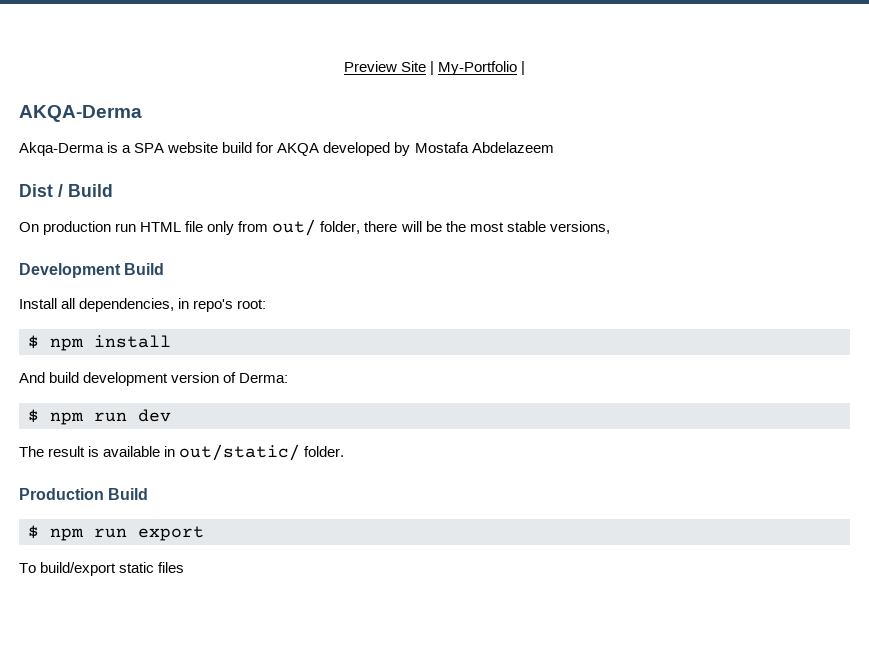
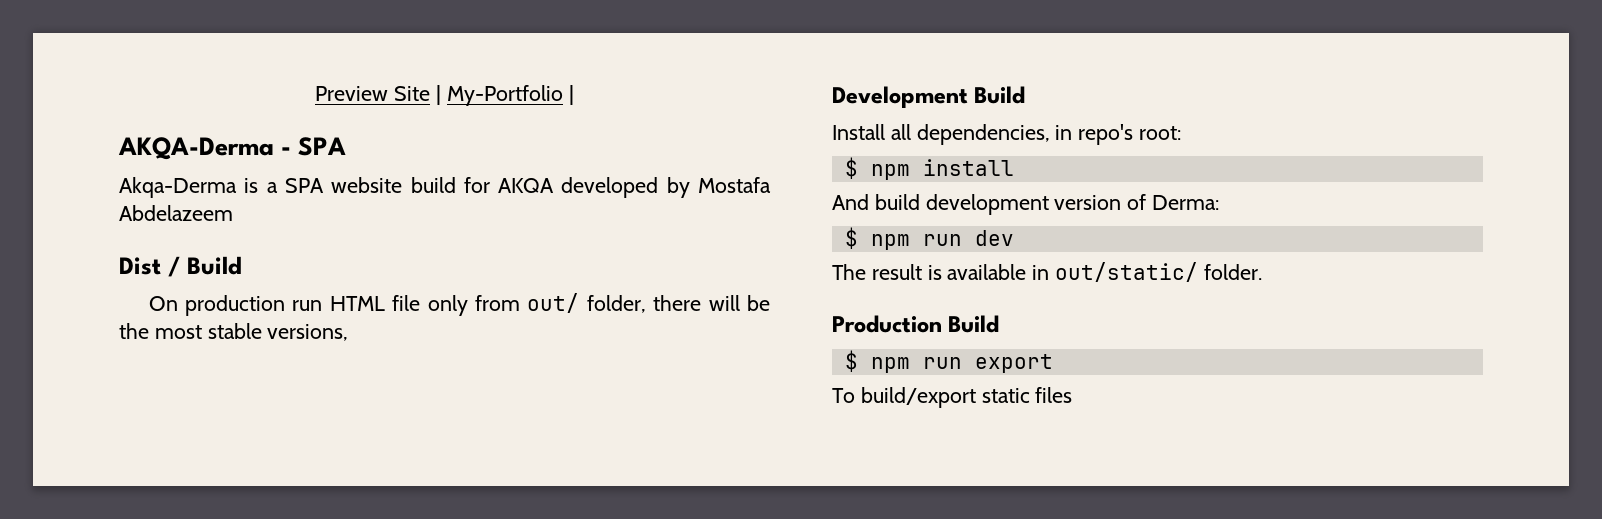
(142, 113) none -> [281,137,347,156] - SPA

